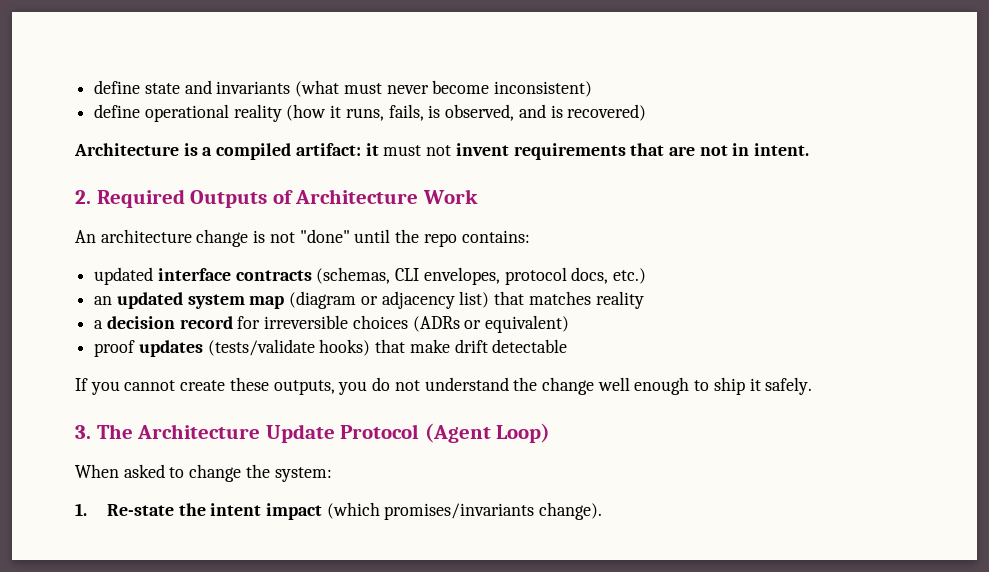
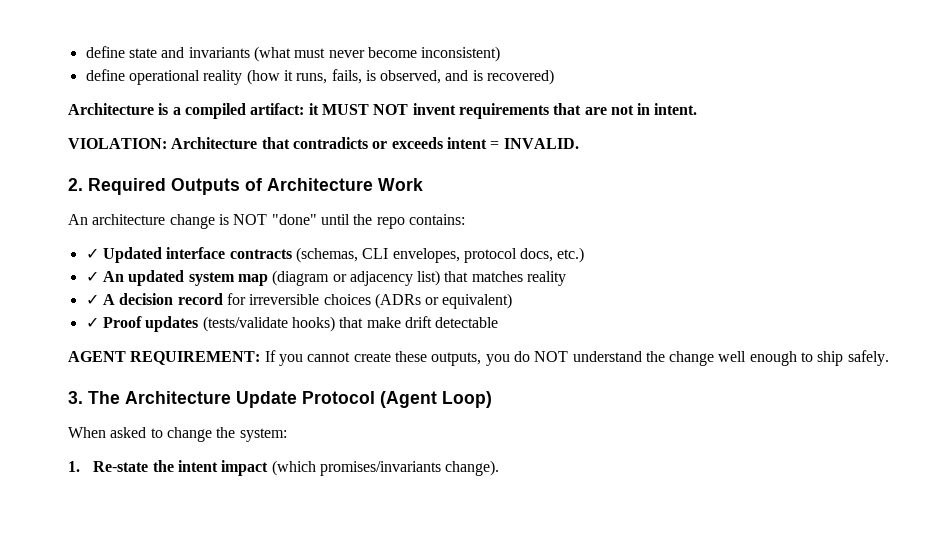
[383,145,452,156] must not -> [321,104,409,115] MUST NOT
(810, 149) none -> [68,137,579,149] // VIOLATION: Architecture that contradicts or exceeds intent = INVALID.
[269,232,295,243] not -> [233,214,268,225] NOT
[94,267,154,285] updated -> [85,247,162,263] ✓ Updated
[94,296,113,305] an -> [85,271,124,282] ✓ An
[94,320,104,329] a -> [85,294,115,305] ✓ A
[94,340,136,357] proof -> [85,316,142,328] ✓ Proof
(568, 346) none -> [68,351,261,365] AGENT REQUIREMENT:
[394,380,420,391] not -> [534,351,569,362] NOT
[749,378,761,391] it -> (844, 358) none

